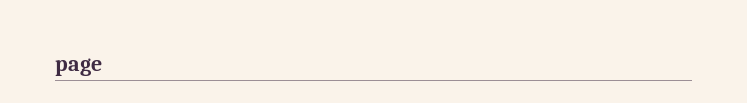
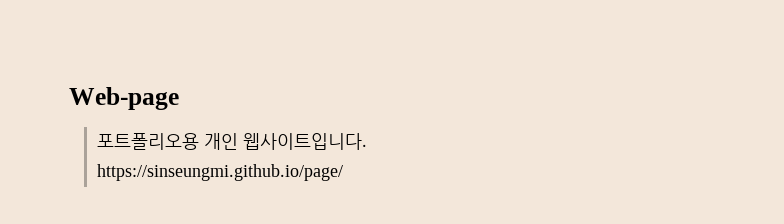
[55,58,102,76] page -> [69,87,179,110] [96,133,367,150] [96,164,343,181] Web-page // 포트폴리오용 개인 웹사이트입니다. // https://sinseungmi.github.io/page/

